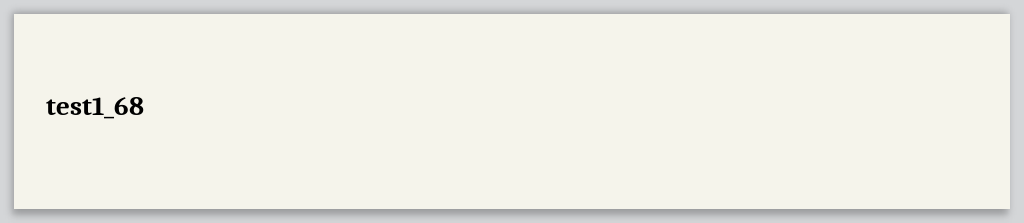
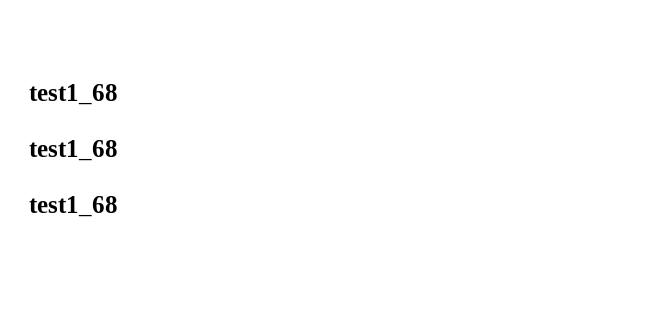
[46,97,144,119] test1_68 -> [29,84,118,105] [29,140,118,161] [29,196,118,217] test1_68 // test1_68 // test1_68

